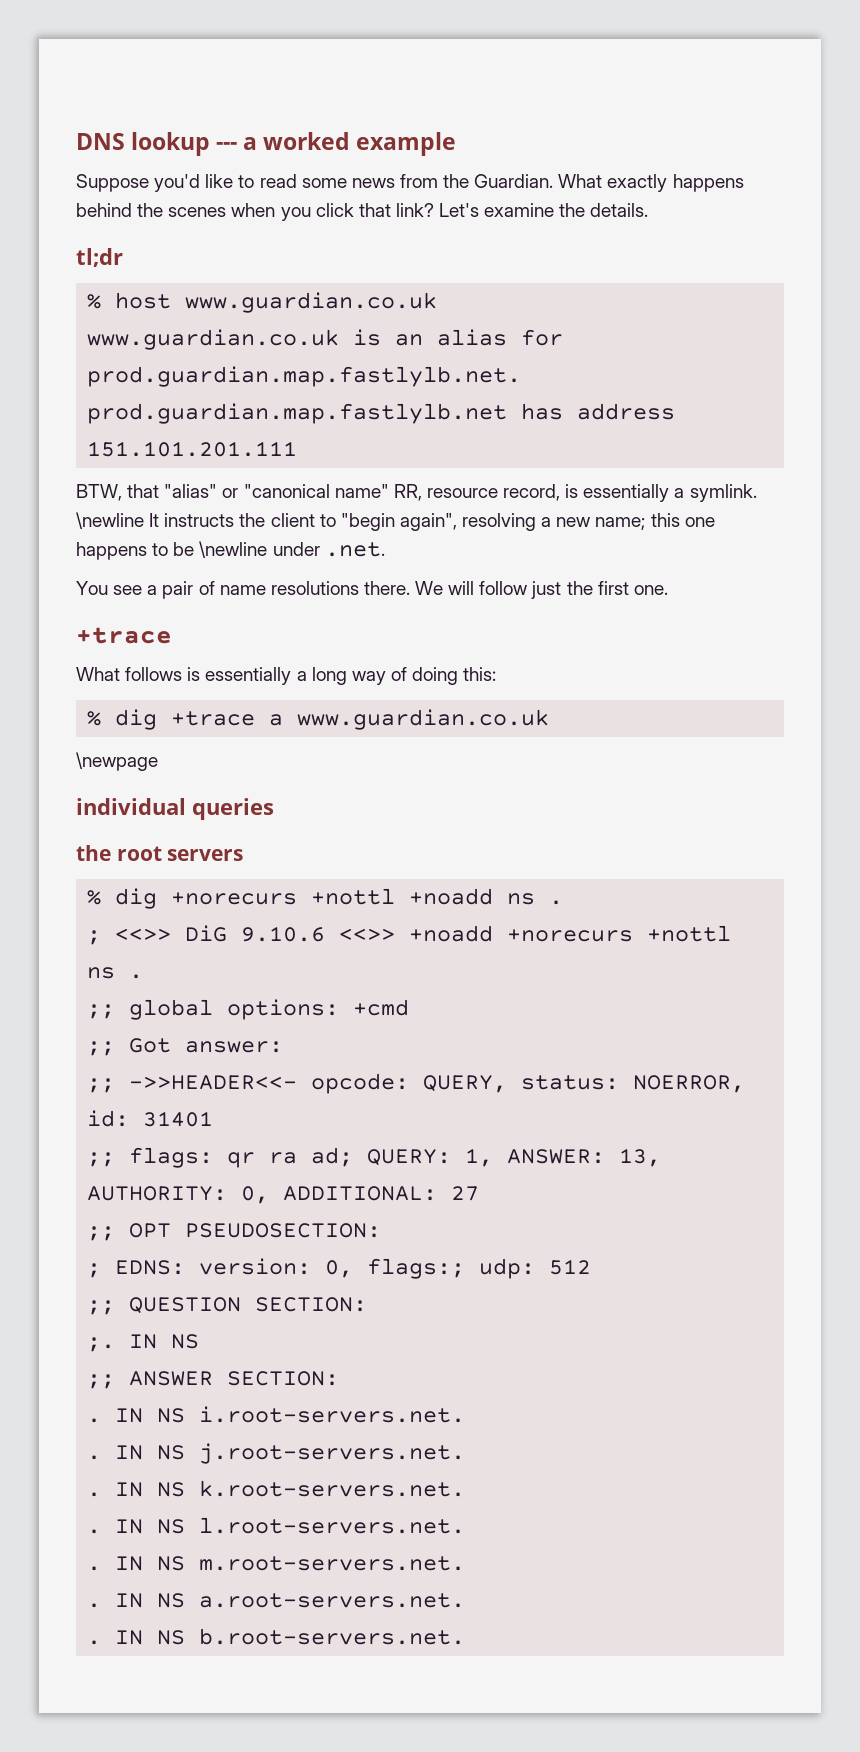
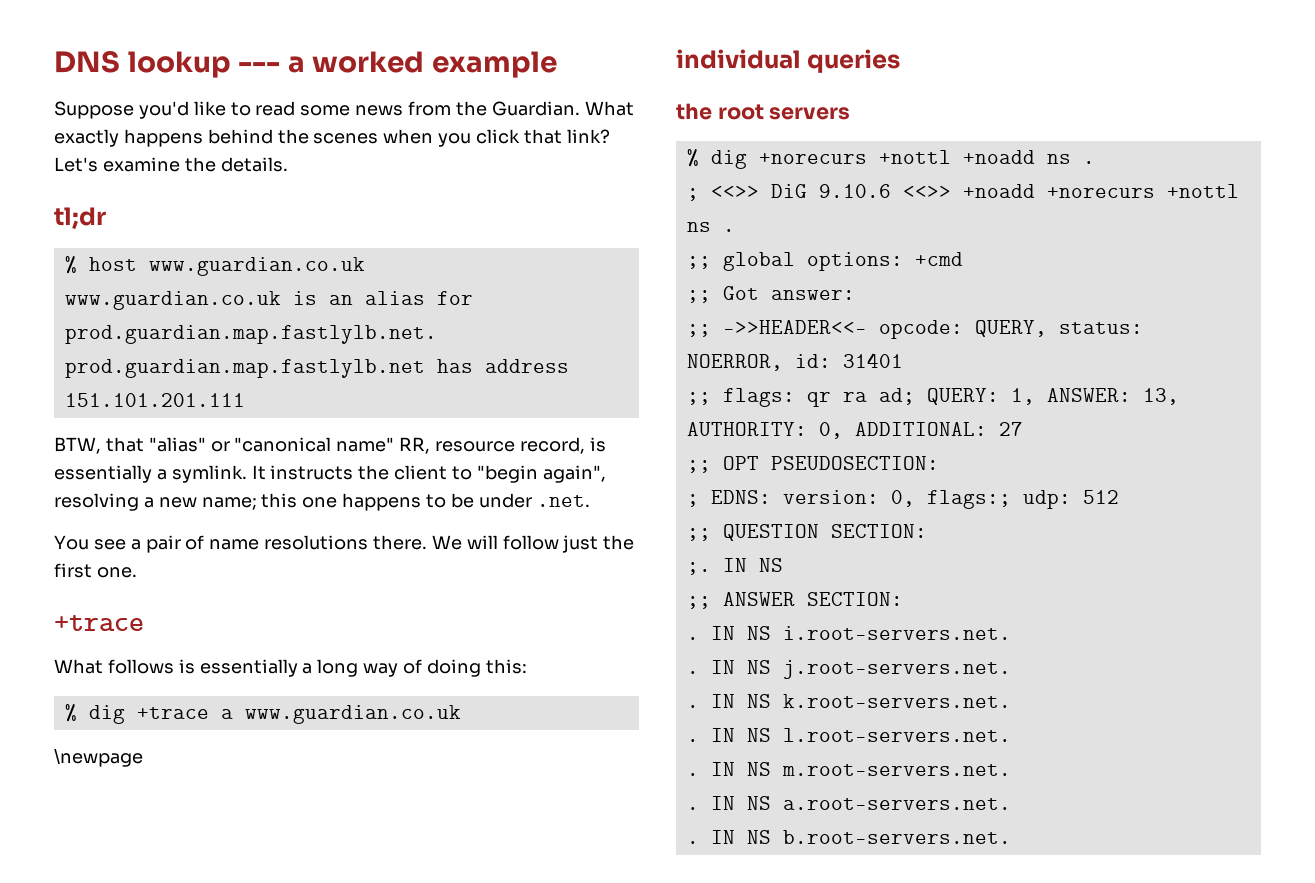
[76,512,144,529] \newline -> (247, 474) none
[199,541,268,558] \newline -> (474, 500) none

